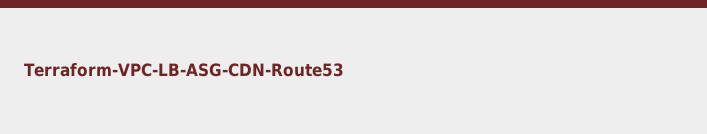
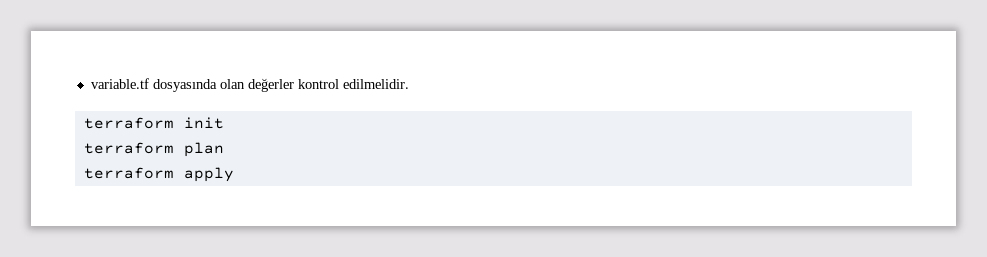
[24,63,344,77] Terraform-VPC-LB-ASG-CDN-Route53 -> [90,78,409,92] [83,117,224,129] [83,142,224,157] [83,167,234,182] variable.tf dosyasında olan değerler kontrol edilmelidir. // terraform init // terraform plan // terraform apply

